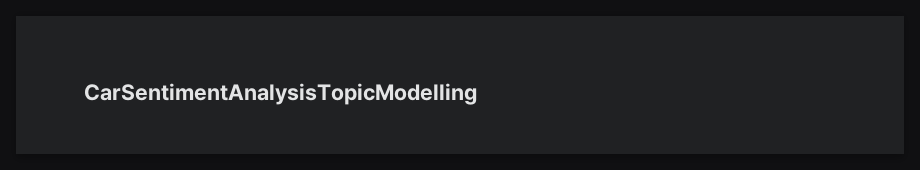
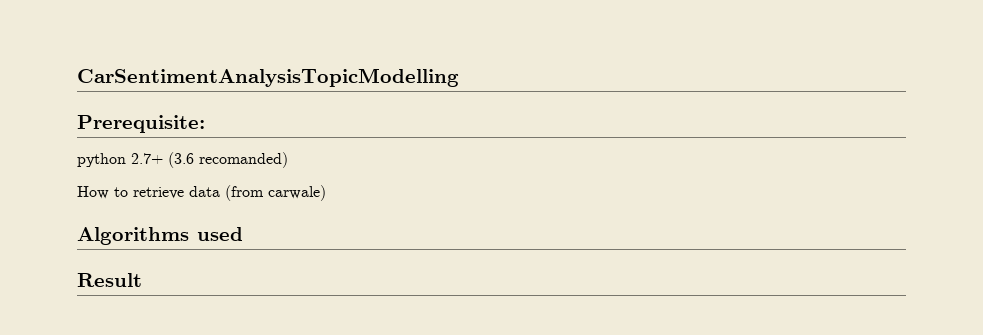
(477, 94) none -> [77,115,205,133] [77,152,288,168] [77,185,326,201] [77,227,243,245] [77,273,142,287] // Prerequisite: // python 2.7+ (3.6 recomanded) // How to retrieve data (from carwale) // Algorithms used // Result

